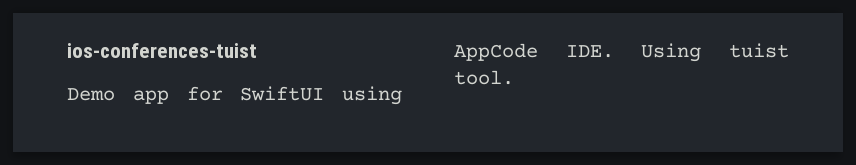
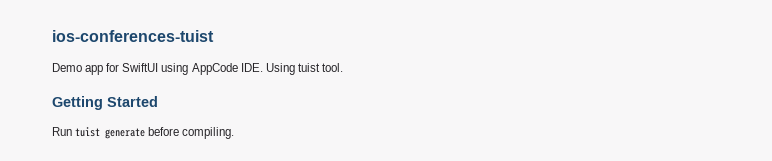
(514, 77) none -> [52,96,158,110] [52,127,235,139] // Getting Started // Run tuist generate before compiling.

